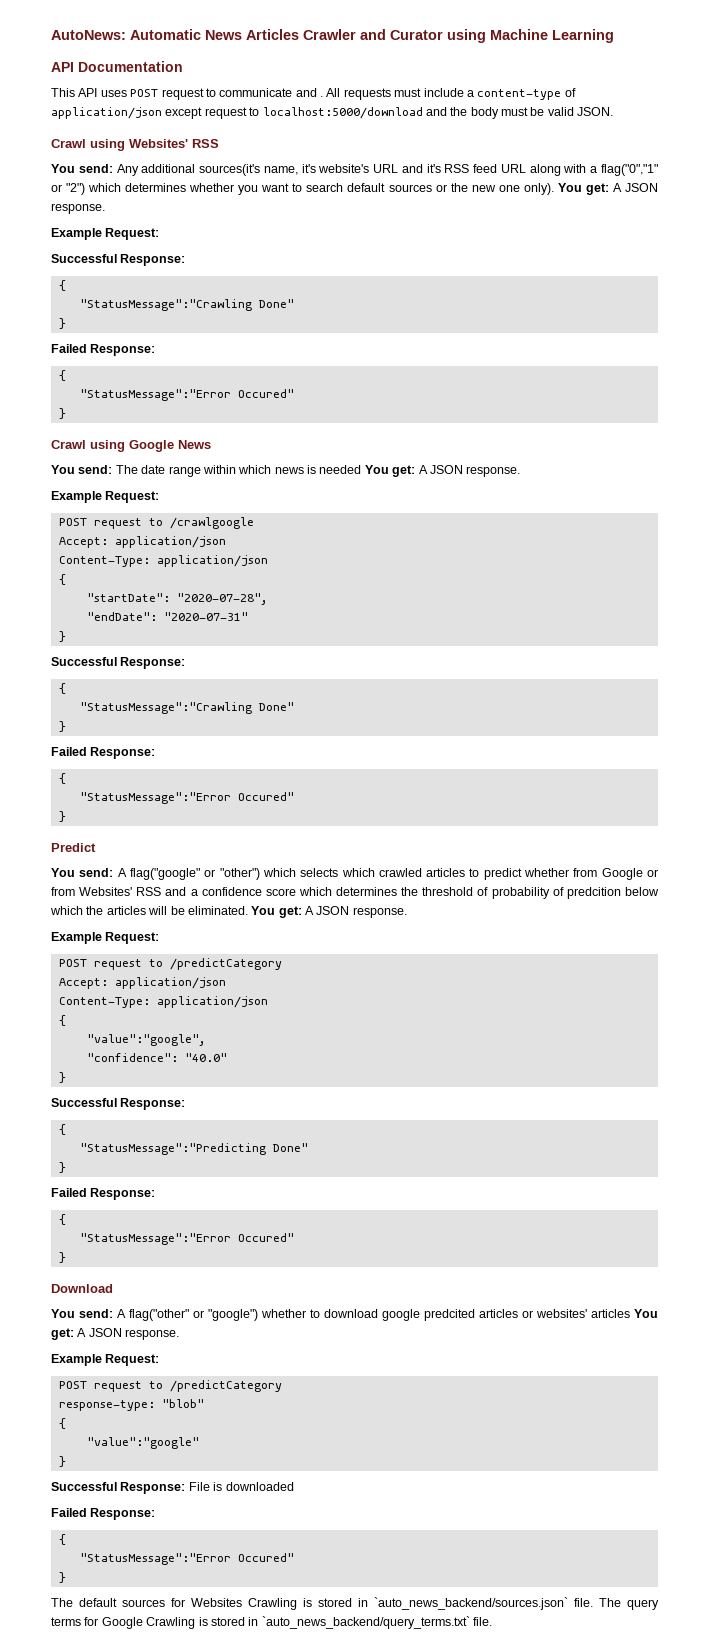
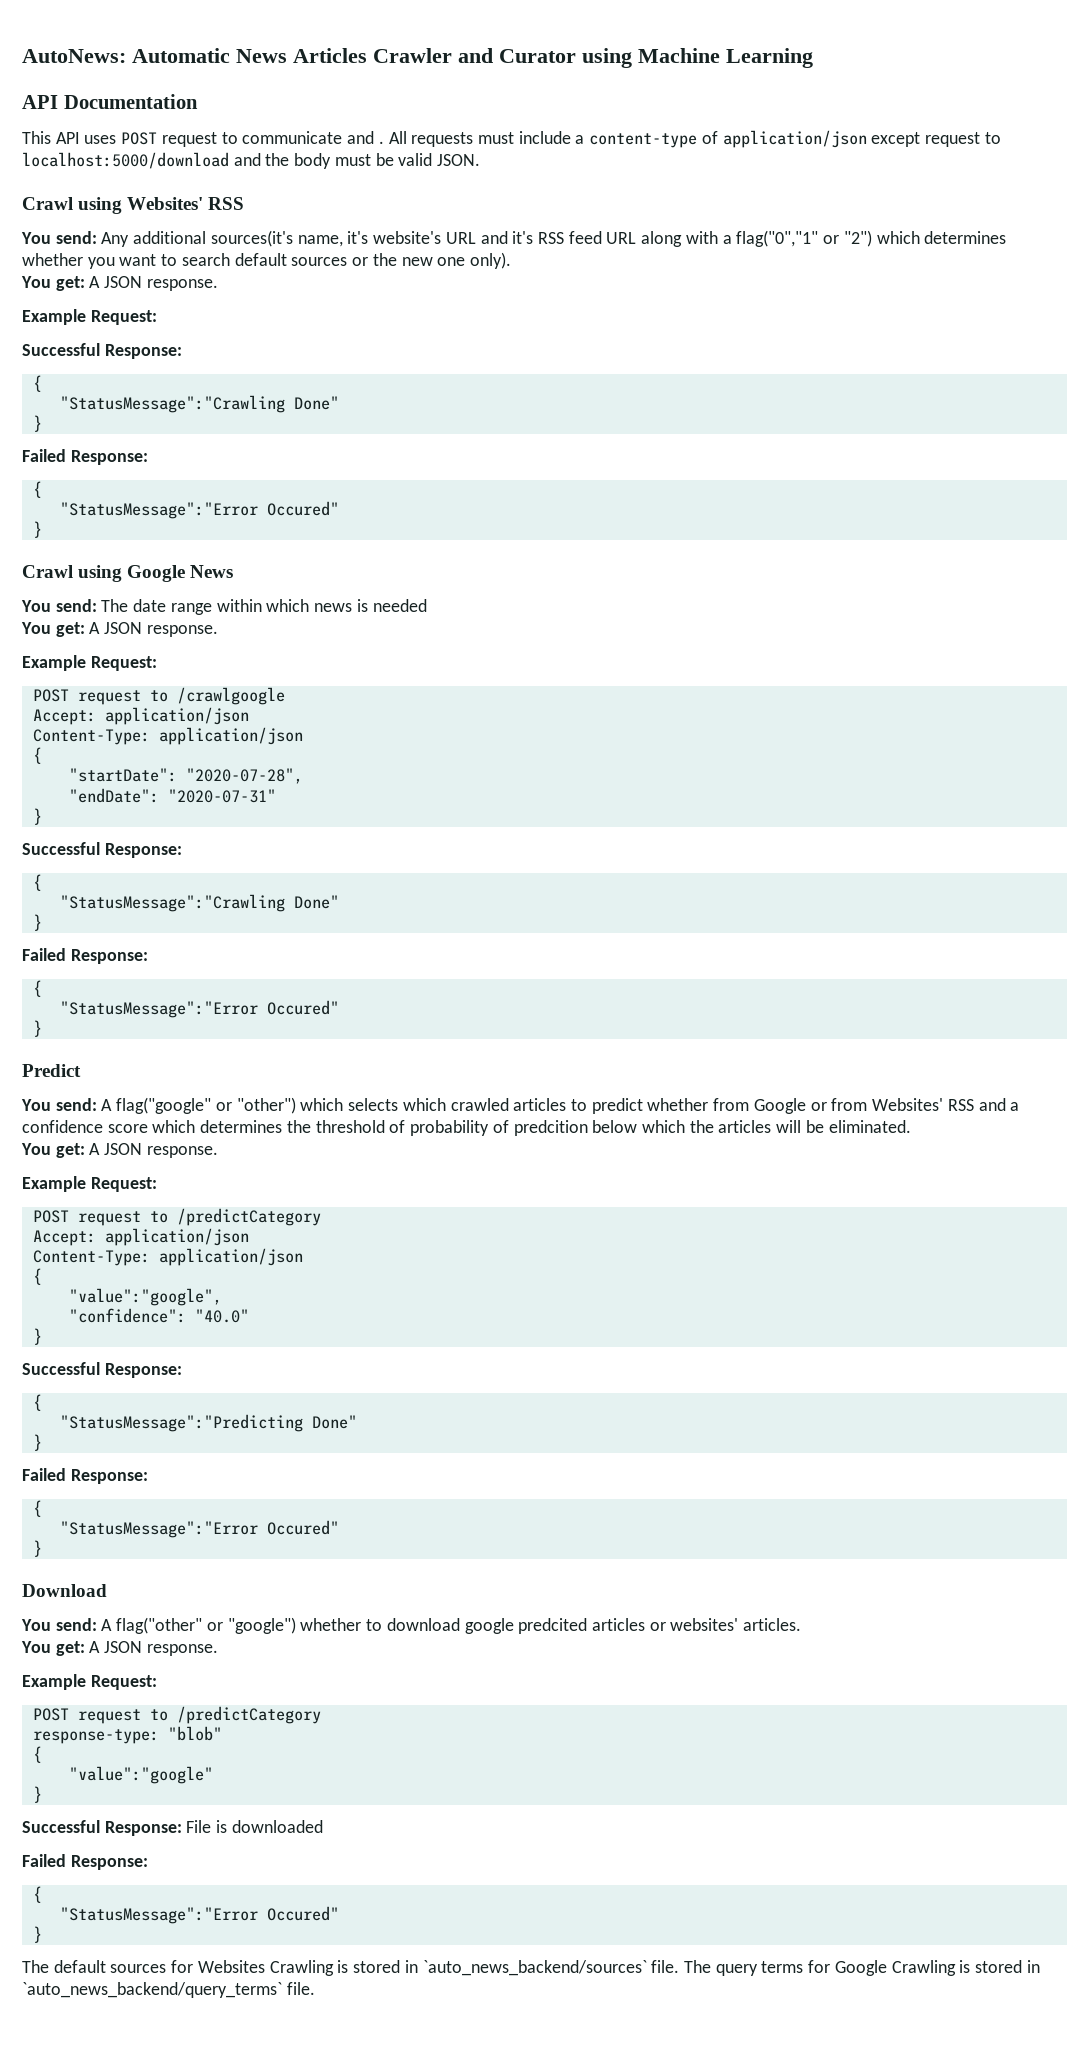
(554, 189) none -> (511, 260) //
(362, 469) none -> (427, 605) //
(248, 910) none -> (911, 1126) //
[591,1309,630,1318] articles -> [743,1618,802,1631] articles. //
[374,1597,568,1610] `auto_news_backend/sources.json` -> [422,1960,647,1976] `auto_news_backend/sources`
[261,1616,470,1629] `auto_news_backend/query_terms.txt` -> [22,1982,282,1998] `auto_news_backend/query_terms`

